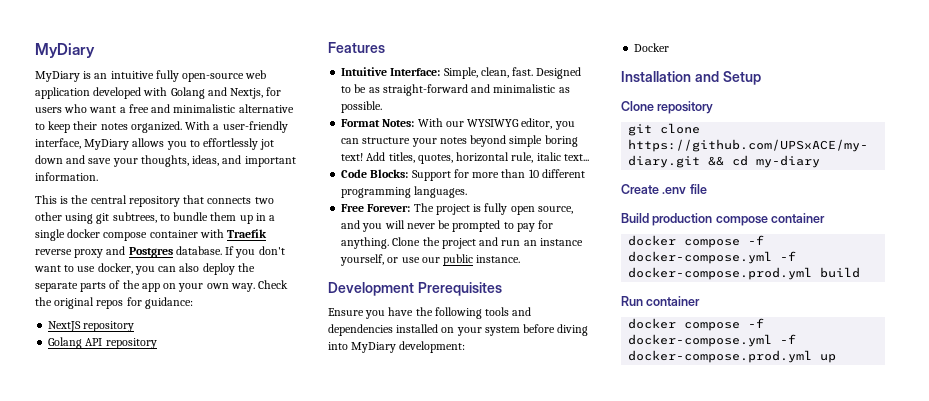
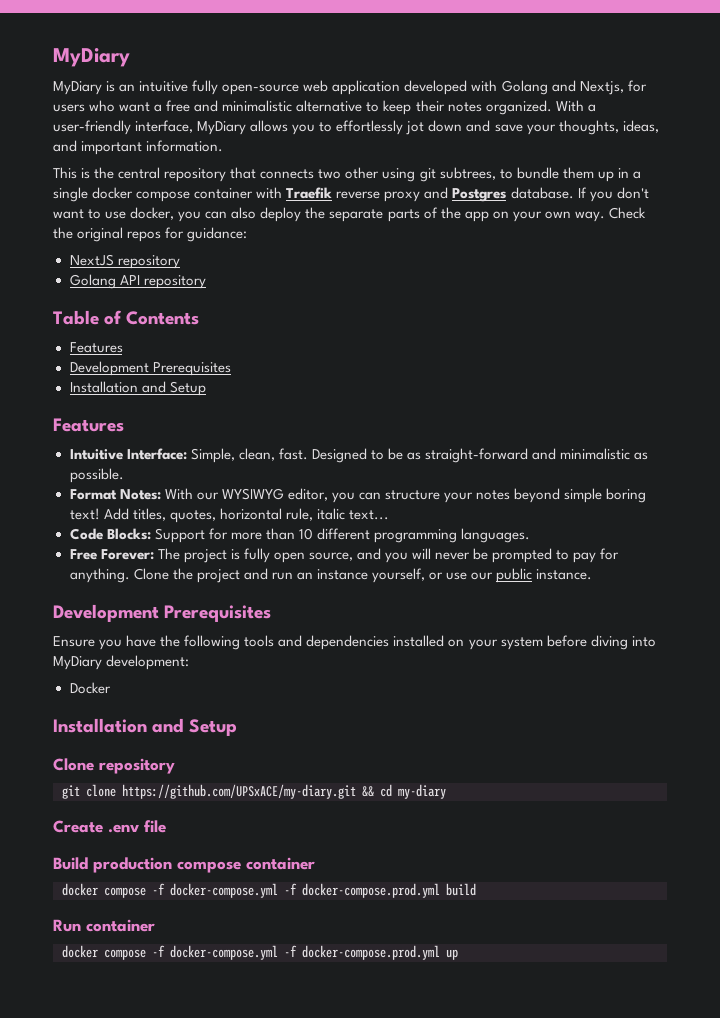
(157, 343) none -> [53,310,200,325] [69,342,123,353] [69,361,231,376] [69,381,206,396] // Table of Contents // Features // Development Prerequisites // Installation and Setup

